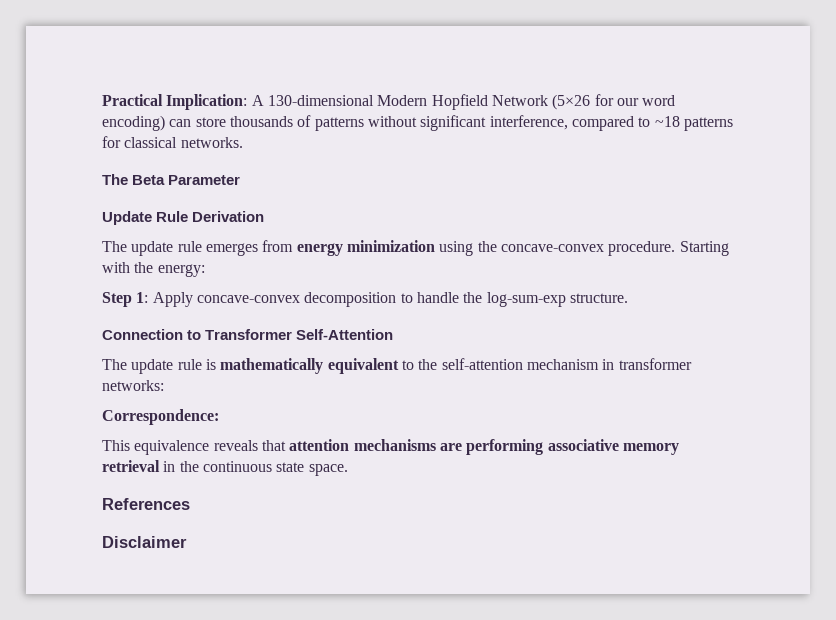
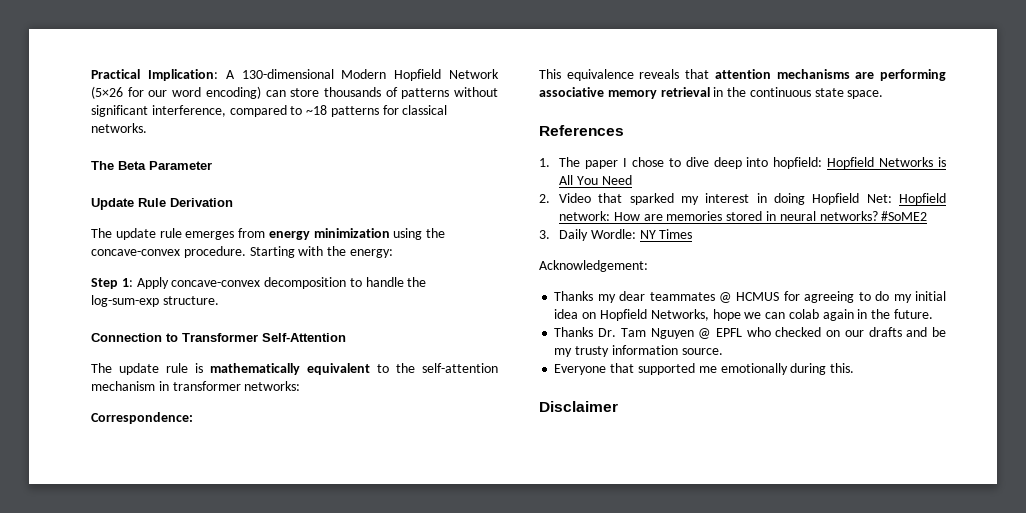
(190, 504) none -> [539,157,946,169] [559,175,632,185] [539,193,946,205] [559,211,928,221] [539,229,693,241] [539,260,648,272] [554,291,946,303] [554,309,933,321] [554,327,946,339] [554,345,723,357] [554,363,855,375] // 1. The paper I chose to dive deep into hopfield: Hopfield Networks is All You Need // 2. Video that sparked my interest in doing Hopfield Net: Hopfield network: How are memories stored in neural networks? #SoME2 // 3. Daily Wordle: NY Times // Acknowledgement: // Thanks my dear teammates @ HCMUS for agreeing to do my initial idea on Hopfield Networks, hope we can colab again in the future. // Thanks Dr. Tam Nguyen @ EPFL who checked on our drafts and be my trusty information source. // Everyone that supported me emotionally during this.

